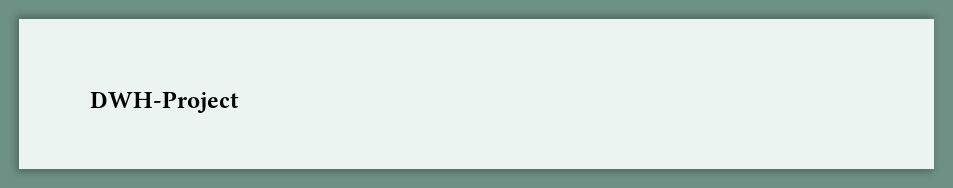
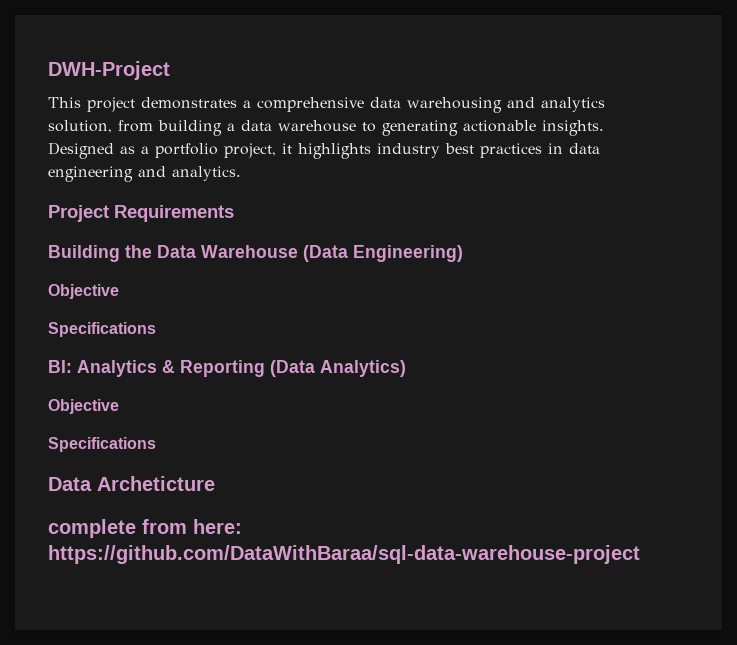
(239, 102) none -> [48,97,605,113] [48,120,604,136] [48,142,600,159] [48,166,241,182] [48,205,234,222] [48,245,463,262] [48,284,119,299] [48,322,156,337] [48,360,406,377] [48,399,119,414] [48,437,156,452] [48,476,215,491] [48,519,242,538] [48,545,640,564] // This project demonstrates a comprehensive data warehousing and analytics solution, from building a data warehouse to generating actionable insights. Designed as a portfolio project, it highlights industry best practices in data engineering and analytics. // Project Requirements // Building the Data Warehouse (Data Engineering) // Objective // Specifications // BI: Analytics & Reporting (Data Analytics) // Objective // Specifications // Data Archeticture // complete from here: https://github.com/DataWithBaraa/sql-data-warehouse-project

